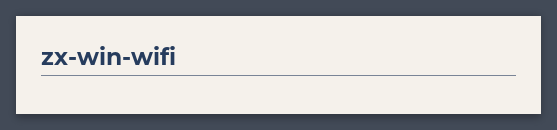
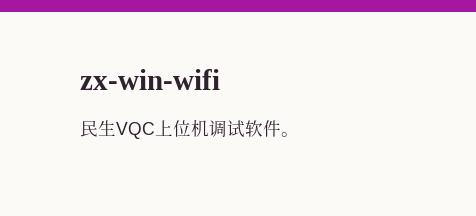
(176, 55) none -> [80,119,299,139] // 民生VQC上位机调试软件。

